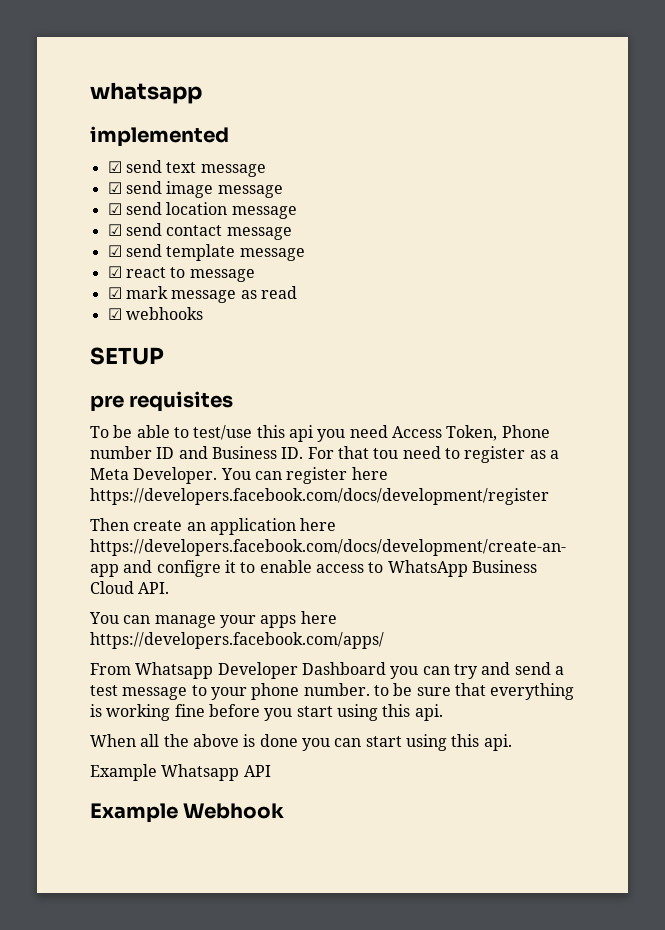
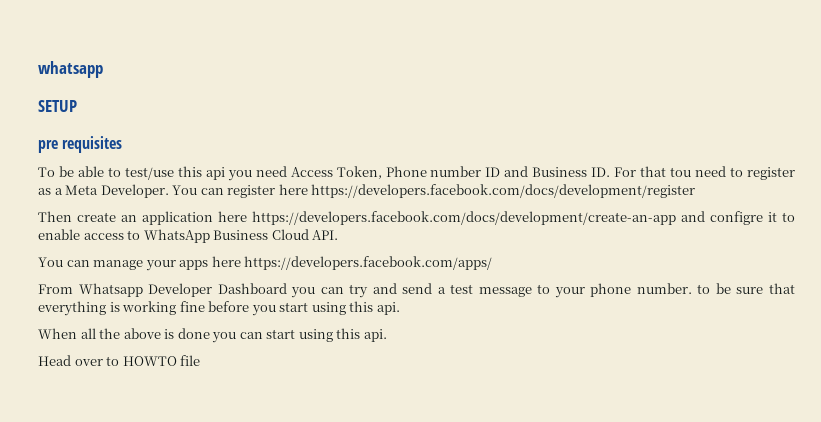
[90,126,229,147] [107,160,266,177] [107,181,283,198] [107,202,297,219] [107,223,292,240] [107,244,305,261] [107,266,255,282] [107,286,297,303] [107,307,203,320] // implemented // ☑ send text message // ☑ send image message // ☑ send location message // ☑ send contact message // ☑ send template message // ☑ react to message // ☑ mark message as read // ☑ webhooks -> (103, 69) none
[90,764,271,781] [90,803,285,823] Example Whatsapp API // Example Webhook -> [38,355,201,366] Head over to HOWTO file

